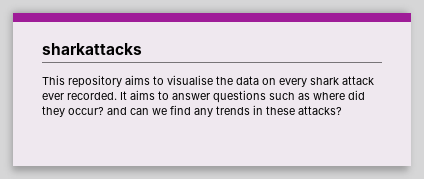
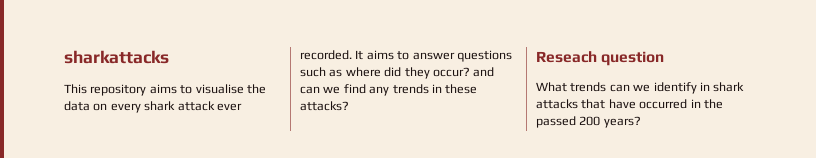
(342, 110) none -> [536,51,665,66] [536,82,745,94] [536,99,723,109] [536,116,641,128] // Reseach question // What trends can we identify in shark attacks that have occurred in the passed 200 years?

